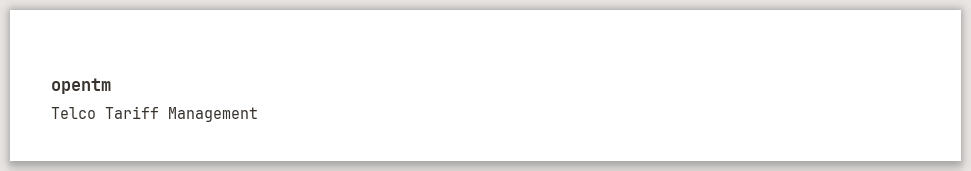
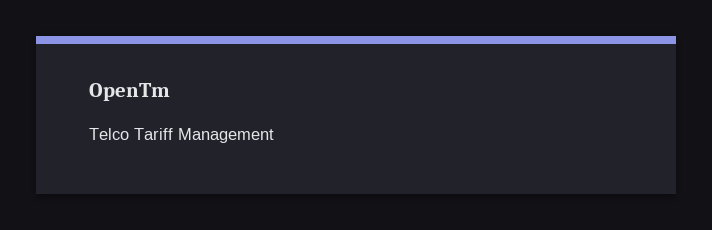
[51,78,111,94] opentm -> [89,83,170,101] OpenTm

